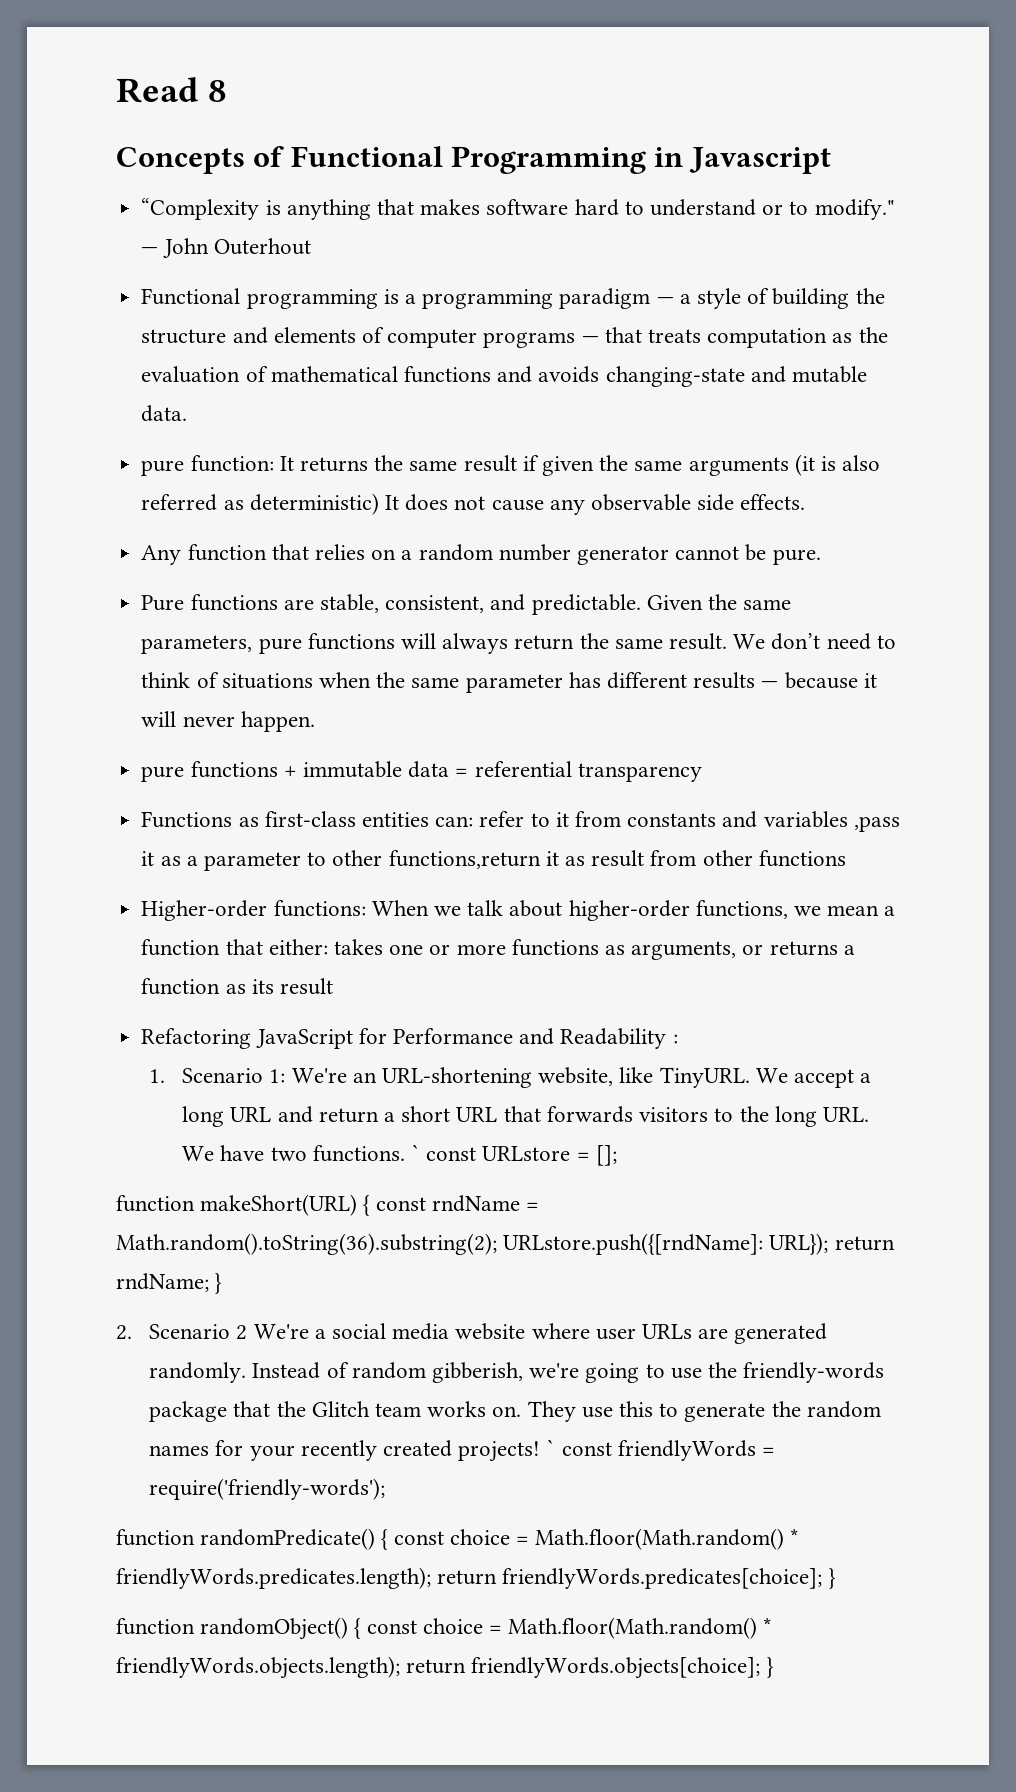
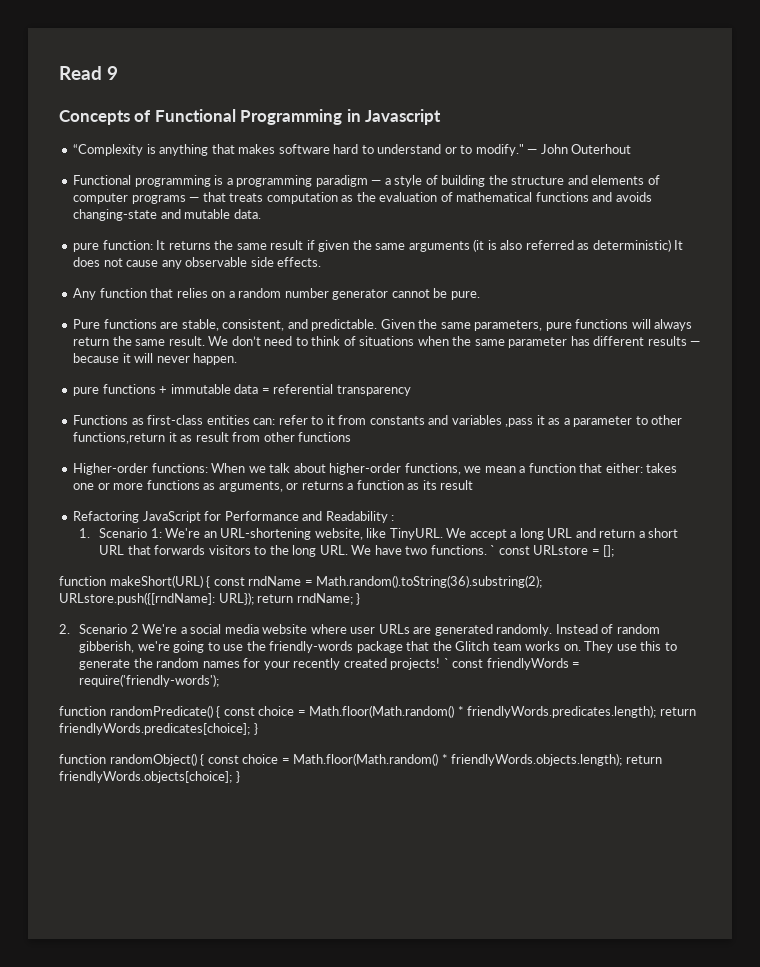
[207,80,227,102] 8 -> [107,66,118,80] 9

